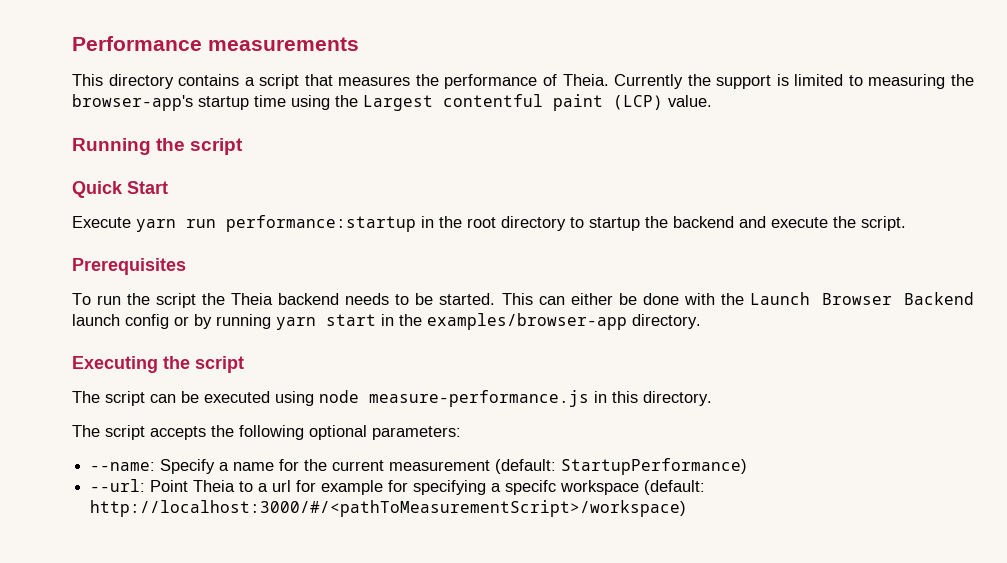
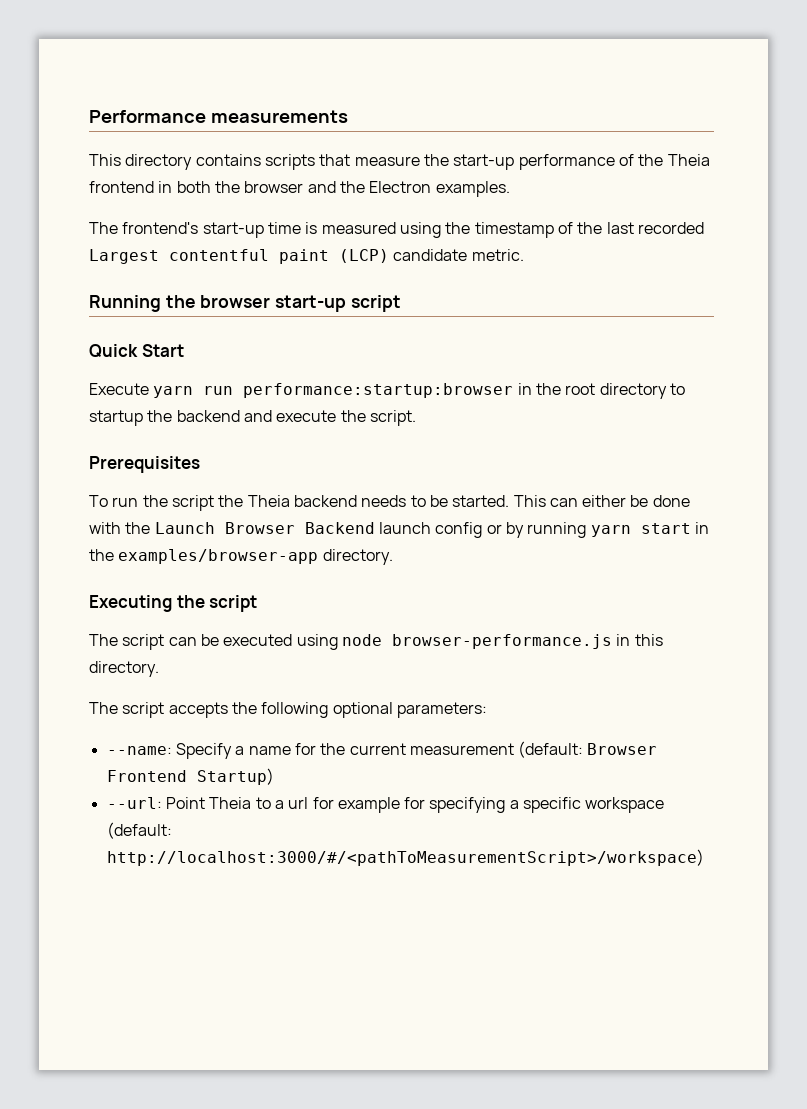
[244,74,974,89] [72,94,358,111] a script that measures the performance of Theia. Currently the support is limited to measuring the browser-app's startup time using the -> [264,154,710,170] [89,181,510,197] [89,222,704,238] scripts that measure the start-up performance of the Theia frontend in both the browser and the Electron examples. // The frontend's start-up time is measured using the timestamp of the last recorded
[668,95,712,107] value. -> [393,249,524,261] candidate metric.
(186, 144) none -> [200,295,347,312] browser start-up
[226,215,416,232] performance:startup -> [243,383,514,398] performance:startup:browser
[369,390,589,407] measure-performance.js -> [391,634,612,649] browser-performance.js
[561,458,748,475] StartupPerformance) -> [587,743,658,755] [106,768,274,785] Browser Frontend Startup)
[505,480,557,495] specifc -> [523,797,582,813] specific

